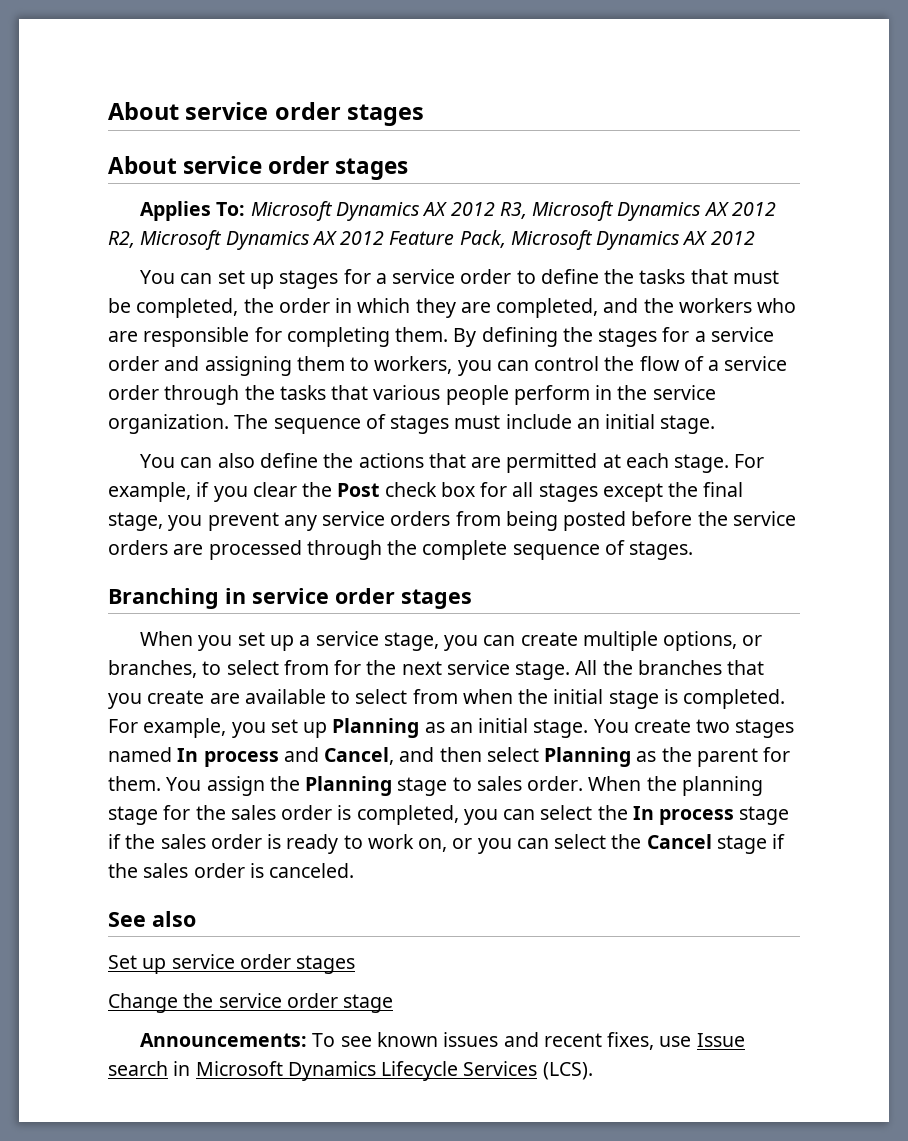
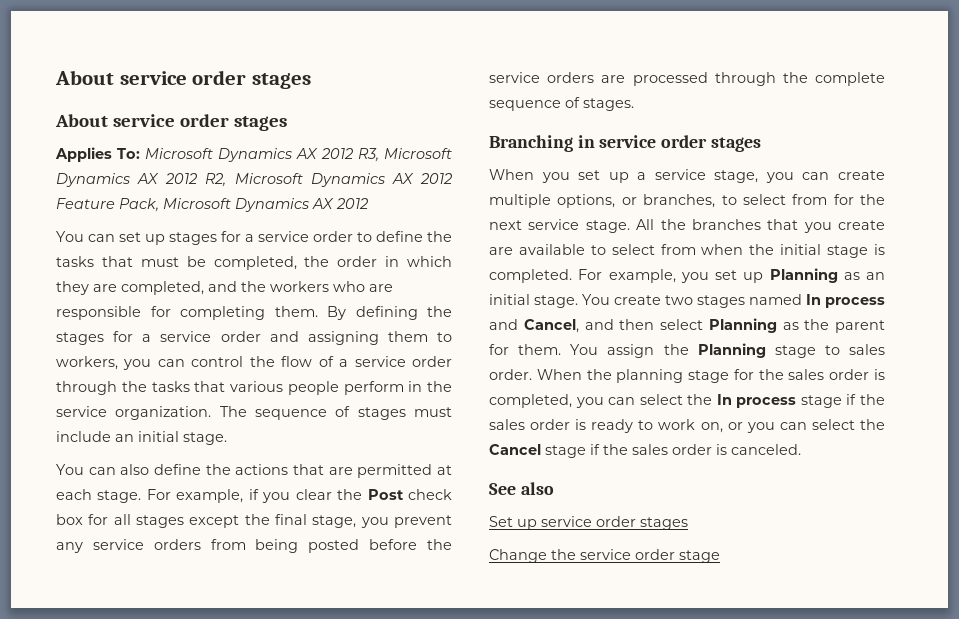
[140,1032,745,1050] [108,1061,593,1081] // Announcements: To see known issues and recent fixes, use Issue search in Microsoft Dynamics Lifecycle Services (LCS). -> (720, 556) none

